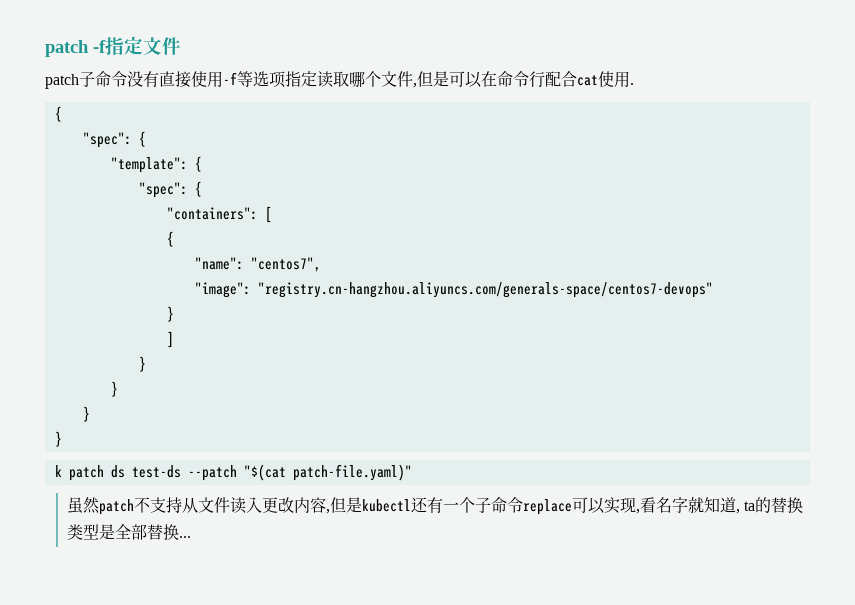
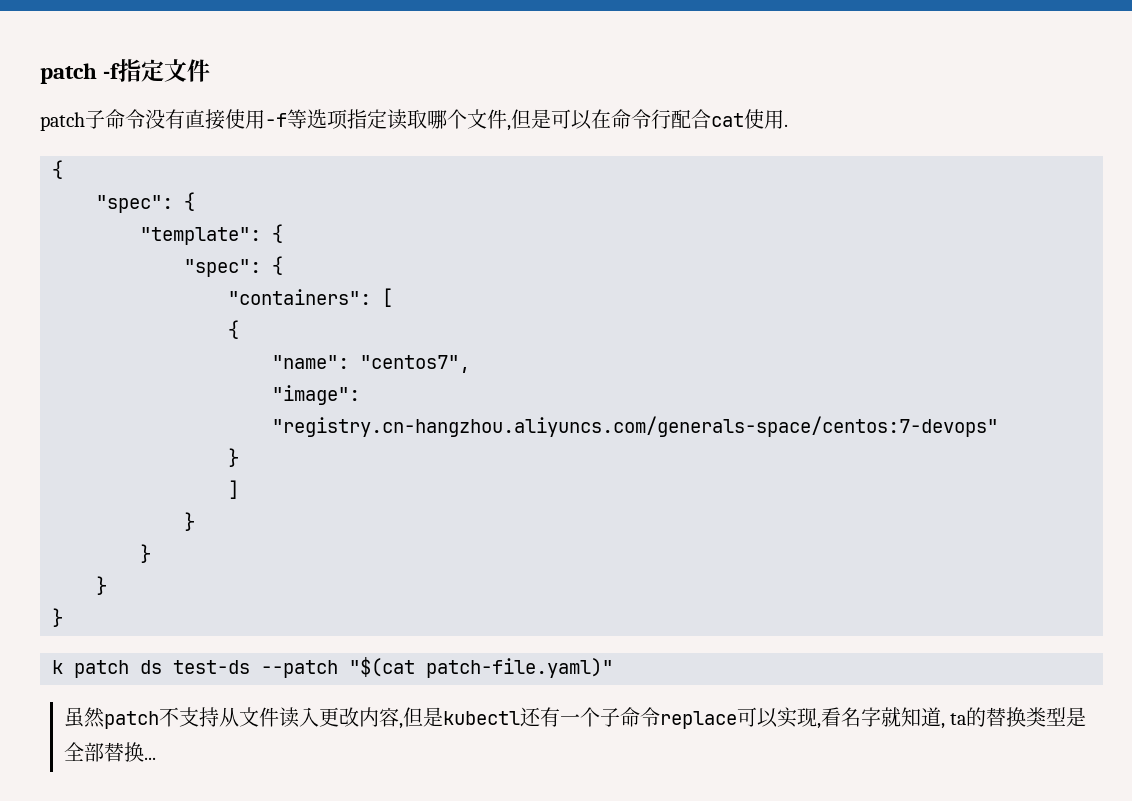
[257,282,713,298] "registry.cn-hangzhou.aliyuncs.com/generals-space/centos7-devops" -> [272,416,998,437] "registry.cn-hangzhou.aliyuncs.com/generals-space/centos:7-devops"

